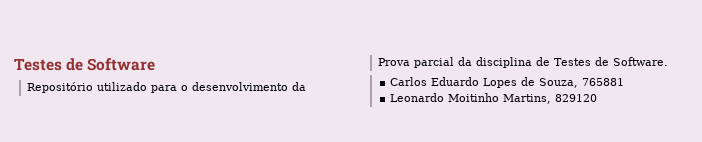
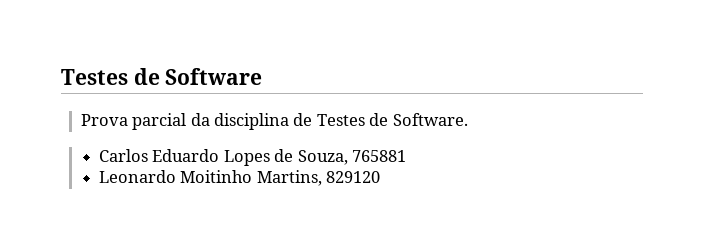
[26,82,306,93] Repositório utilizado para o desenvolvimento da -> (263, 76) none

